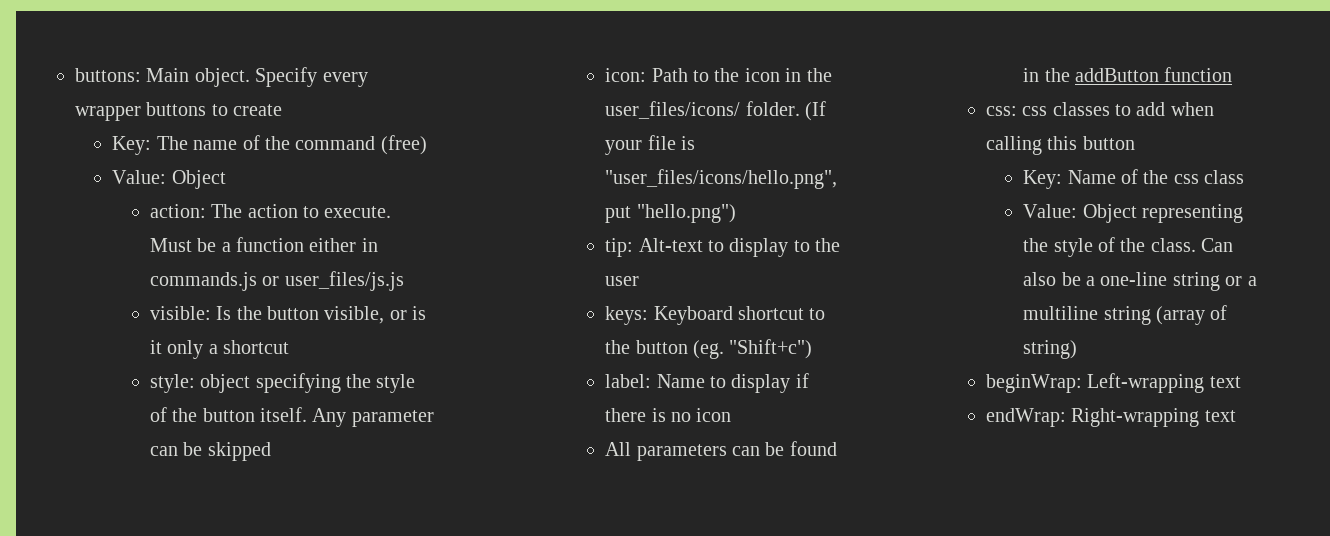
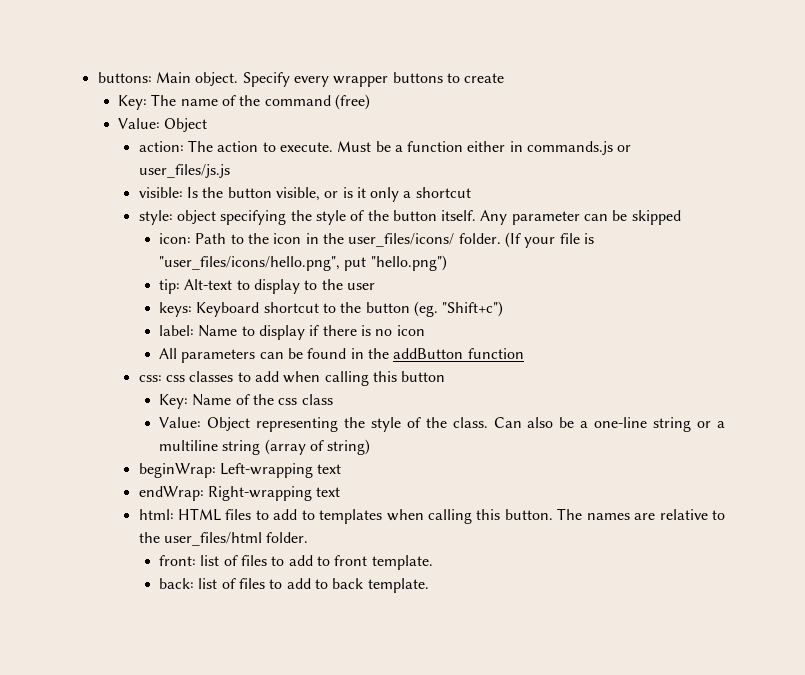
(1236, 416) none -> [138,508,725,524] [138,532,309,546] [159,555,433,570] [159,578,429,593] // html: HTML files to add to templates when calling this button. The names are relative to the user_files/html folder. // front: list of files to add to front template. // back: list of files to add to back template.

